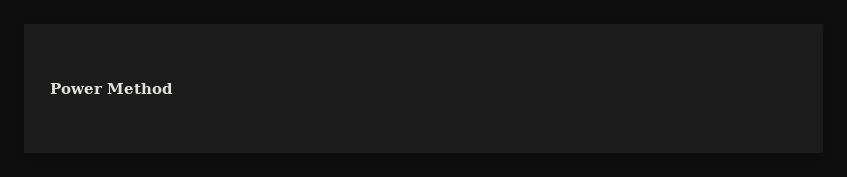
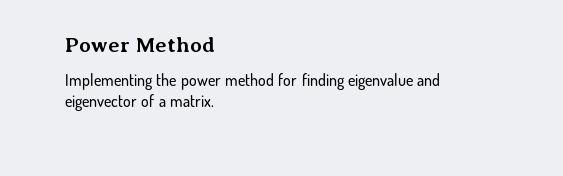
(173, 88) none -> [65,73,441,90] [65,94,214,111] // Implementing the power method for finding eigenvalue and eigenvector of a matrix.

